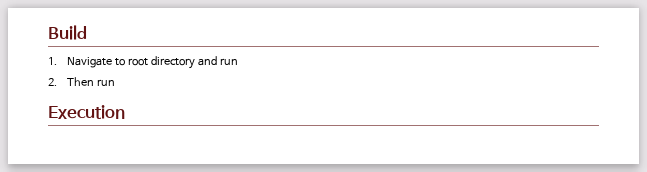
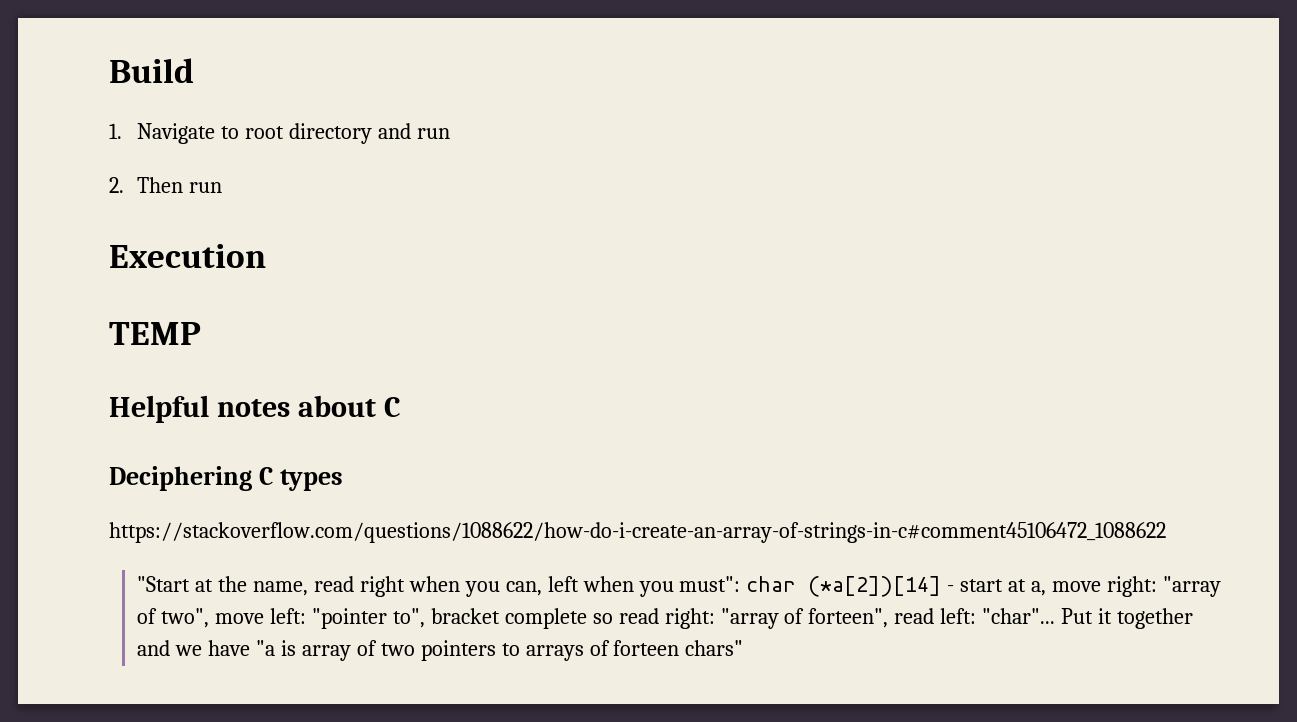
(125, 112) none -> [109,322,201,345] [109,395,401,423] [109,466,343,491] [109,522,1166,543] [137,576,1221,597] [137,608,1194,629] [137,640,744,661] // TEMP // Helpful notes about C // Deciphering C types // https://stackoverflow.com/questions/1088622/how-do-i-create-an-array-of-strings-in-c#comment45106472_1088622 // "Start at the name, read right when you can, left when you must": char (*a[2])[14] - start at a, move right: "array of two", move left: "pointer to", bracket complete so read right: "array of forteen", read left: "char"... Put it together and we have "a is array of two pointers to arrays of forteen chars"

